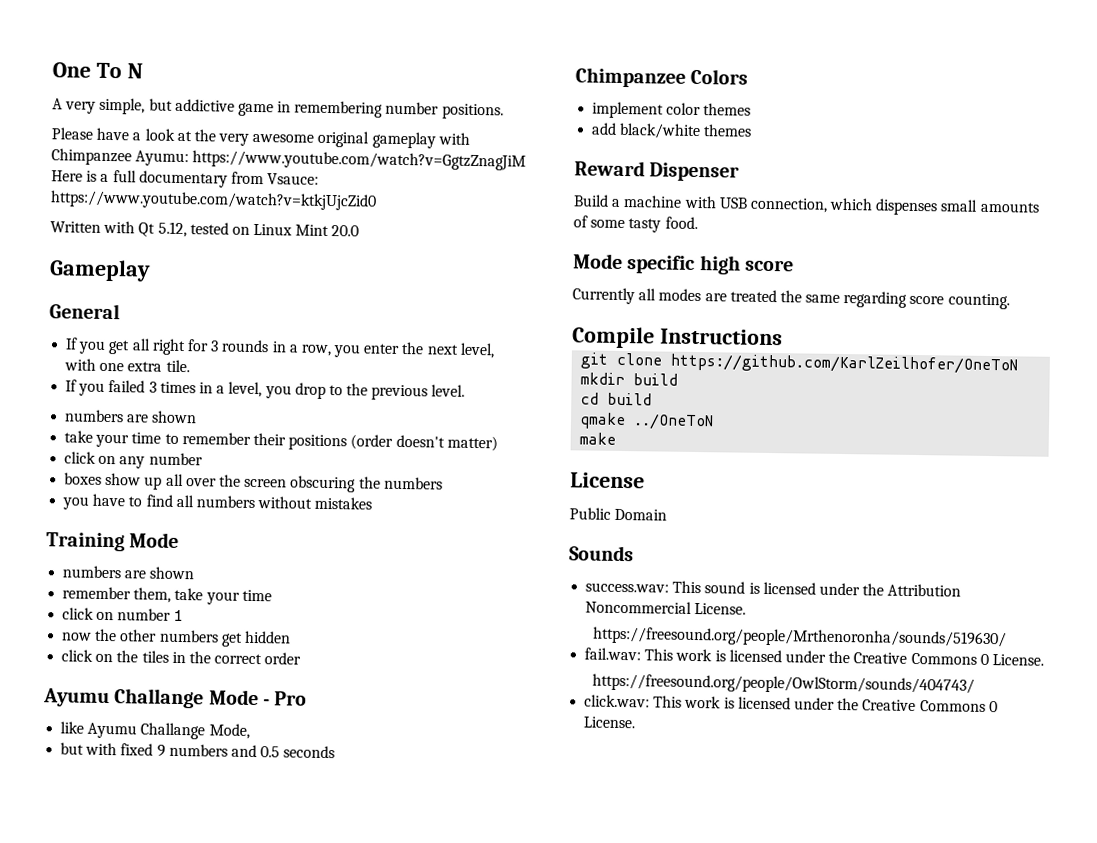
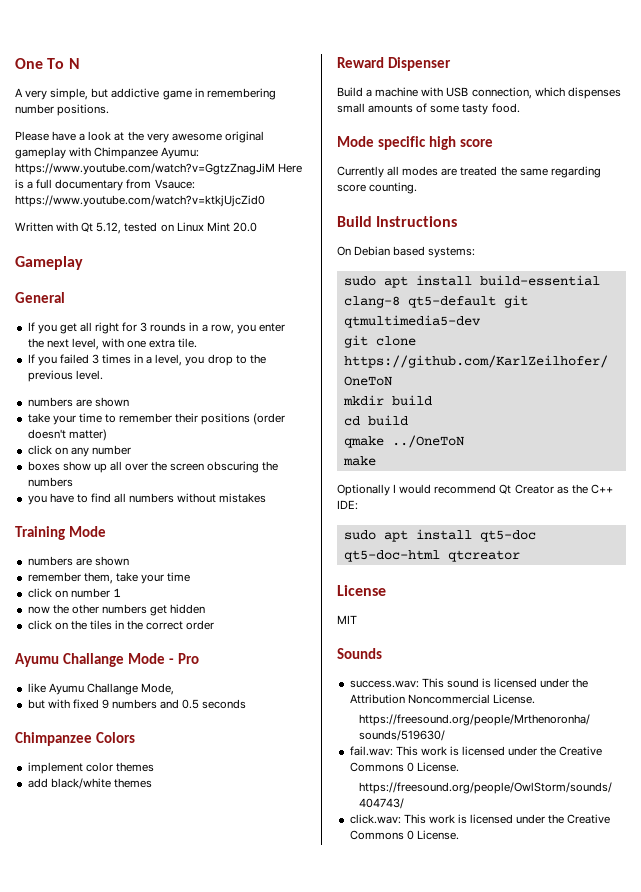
[572,326,655,349] Compile -> [337,216,372,227] Build
(783, 337) none -> [337,246,476,258] [343,275,600,288] [343,295,528,308] [343,315,481,328] // On Debian based systems: // sudo apt install build-essential clang-8 qt5-default git qtmultimedia5-dev
(617, 438) none -> [337,484,613,496] [337,500,358,510] [343,529,536,542] [343,550,520,562] // Optionally I would recommend Qt Creator as the C++ IDE: // sudo apt install qt5-doc qt5-doc-html qtcreator
[569,507,668,521] Public Domain -> [337,615,357,624] MIT

